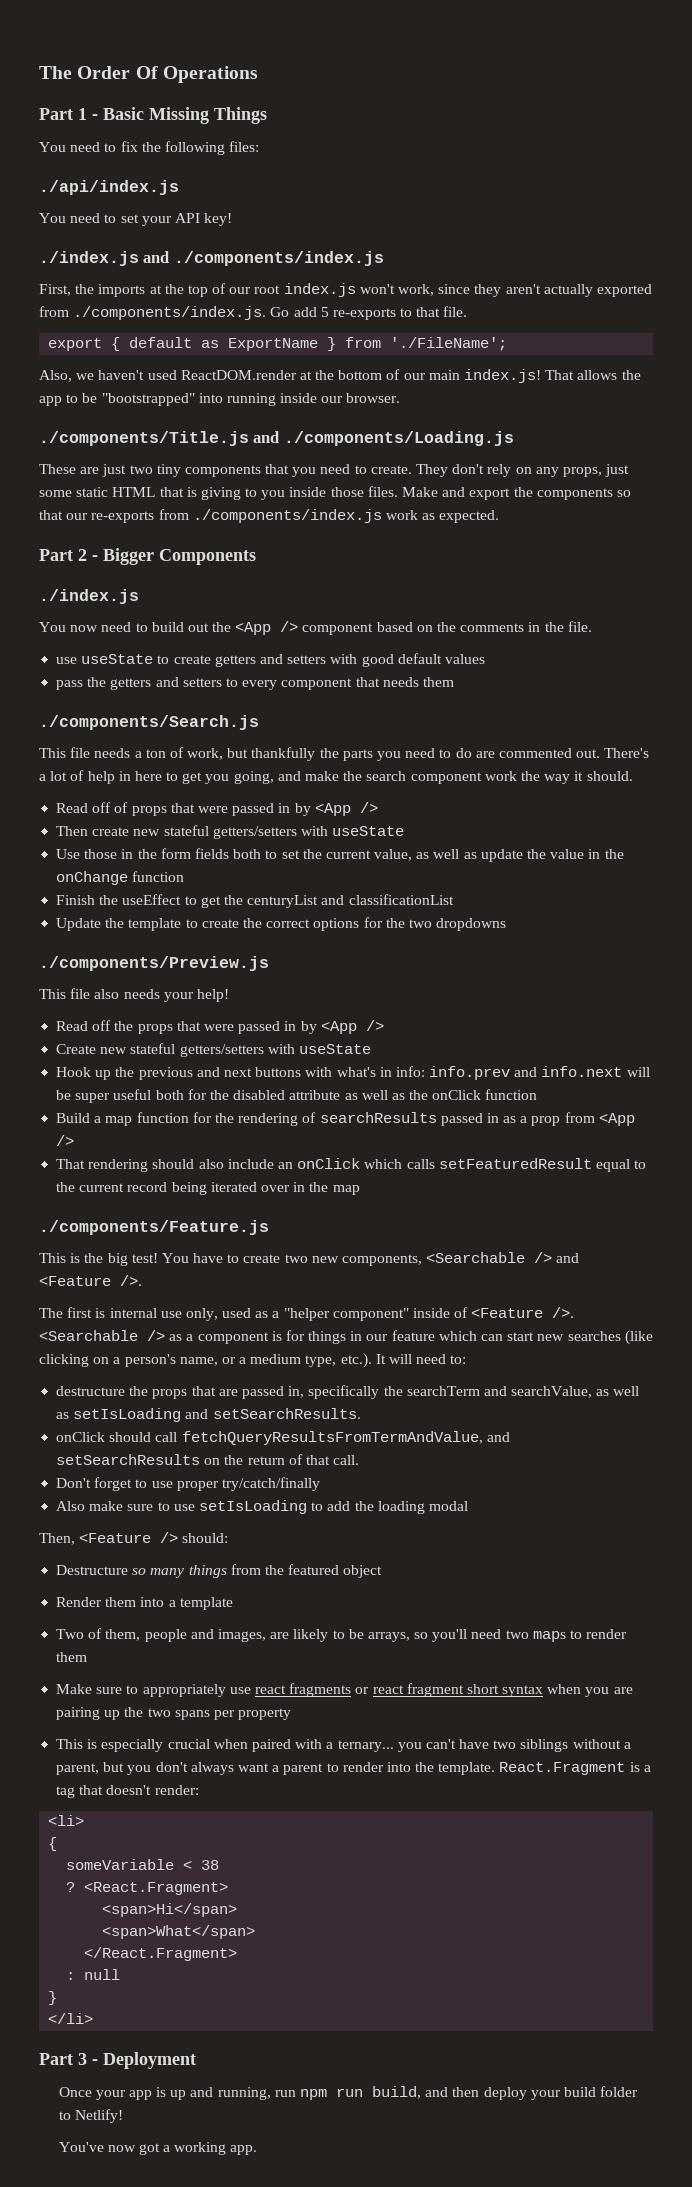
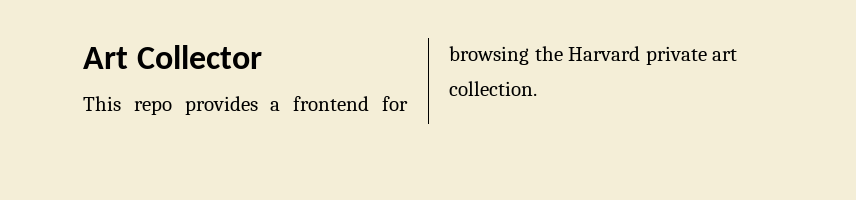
[39,66,258,83] [39,107,267,124] [39,141,260,155] [39,180,179,195] [39,213,233,226] [39,251,384,266] [39,283,652,297] [39,306,468,320] [48,337,508,351] [39,369,641,383] [39,393,401,406] [39,431,514,446] [39,464,630,477] [39,486,631,500] [39,509,500,523] [39,548,256,565] [39,589,139,604] [39,621,592,635] [56,653,485,667] [56,677,454,690] [39,715,259,730] [39,747,650,761] [39,770,633,784] [56,802,378,816] [56,825,405,839] [56,848,624,862] [56,871,185,885] [56,894,454,908] [56,917,507,931] [39,956,269,971] [39,988,229,1002] [56,1020,384,1034] [56,1043,371,1057] [56,1066,650,1080] [56,1089,538,1103] [56,1112,635,1126] [56,1135,75,1146] [56,1158,647,1172] [56,1182,360,1195] [39,1220,269,1235] [39,1252,580,1266] [39,1275,142,1286] [39,1307,575,1321] [39,1330,653,1345] [39,1353,467,1368] [56,1385,640,1399] [56,1408,361,1422] [56,1431,510,1445] [56,1454,360,1465] [56,1477,320,1491] [56,1500,468,1514] [39,1532,229,1545] [56,1564,383,1578] [56,1597,233,1610] [56,1628,628,1642] [56,1652,88,1662] [56,1683,633,1697] [56,1707,292,1720] [56,1739,631,1752] [56,1762,651,1775] [56,1785,199,1798] [48,1815,85,1826] [48,1837,58,1851] [66,1859,220,1870] [66,1882,229,1895] [102,1903,238,1917] [102,1925,256,1939] [84,1947,238,1961] [66,1969,121,1980] [48,1991,58,2005] [48,2013,94,2024] [39,2052,196,2069] [58,2086,639,2100] [58,2109,123,2123] [58,2142,258,2155] The Order Of Operations // Part 1 - Basic Missing Things // You need to fix the following files: // ./api/index.js // You need to set your API key! // ./index.js and ./components/index.js // First, the imports at the top of our root index.js won't work, since they aren't actually exported from ./components/index.js. Go add 5 re-exports to that file. // export { default as ExportName } from './FileName'; // Also, we haven't used ReactDOM.render at the bottom of our main index.js! That allows the app to be "bootstrapped" into running inside our browser. // ./components/Title.js and ./components/Loading.js // These are just two tiny components that you need to create. They don't rely on any props, just some static HTML that is giving to you inside those files. Make and export the components so that our re-exports from ./components/index.js work as expected. // Part 2 - Bigger Components // ./index.js // You now need to build out the <App /> component based on the comments in the file. // use useState to create getters and setters with good default values // pass the getters and setters to every component that needs them // ./components/Search.js // This file needs a ton of work, but thankfully the parts you need to do are commented out. There's a lot of help in here to get you going, and make the search component work the way it should. // Read off of props that were passed in by <App /> // Then create new stateful getters/setters with useState // Use those in the form fields both to set the current value, as well as update the value in the onChange function // Finish the useEffect to get the centuryList and classificationList // Update the template to create the correct options for the two dropdowns // ./components/Preview.js // This file also needs your help! // Read off the props that were passed in by <App /> // Create new stateful getters/setters with useState // Hook up the previous and next buttons with what's in info: info.prev and info.next will be super useful both for the disabled attribute as well as the onClick function // Build a map function for the rendering of searchResults passed in as a prop from <App /> // That rendering should also include an onClick which calls setFeaturedResult equal to the current record being iterated over in the map // ./components/Feature.js // This is the big test! You have to create two new components, <Searchable /> and <Feature />. // The first is internal use only, used as a "helper component" inside of <Feature />. <Searchable /> as a component is for things in our feature which can start new searches (like clicking on a person's name, or a medium type, etc.). It will need to: // destructure the props that are passed in, specifically the searchTerm and searchValue, as well as setIsLoading and setSearchResults. // onClick should call fetchQueryResultsFromTermAndValue, and setSearchResults on the return of that call. // Don't forget to use proper try/catch/finally // Also make sure to use setIsLoading to add the loading modal // Then, <Feature /> should: // Destructure so many things from the featured object // Render them into a template // Two of them, people and images, are likely to be arrays, so you'll need two maps to render them // Make sure to appropriately use react fragments or react fragment short syntax when you are pairing up the two spans per property // This is especially crucial when paired with a ternary... you can't have two siblings without a parent, but you don't always want a parent to render into the template. React.Fragment is a tag that doesn't render: // <li> // { // someVariable < 38 // ? <React.Fragment> // <span>Hi</span> // <span>What</span> // </React.Fragment> // : null // } // </li> // Part 3 - Deployment // Once your app is up and running, run npm run build, and then deploy your build folder to Netlify! // You've now got a working app. -> [83,45,263,69] [83,96,408,115] [449,46,738,65] [449,81,537,96] Art Collector // This repo provides a frontend for browsing the Harvard private art collection.

